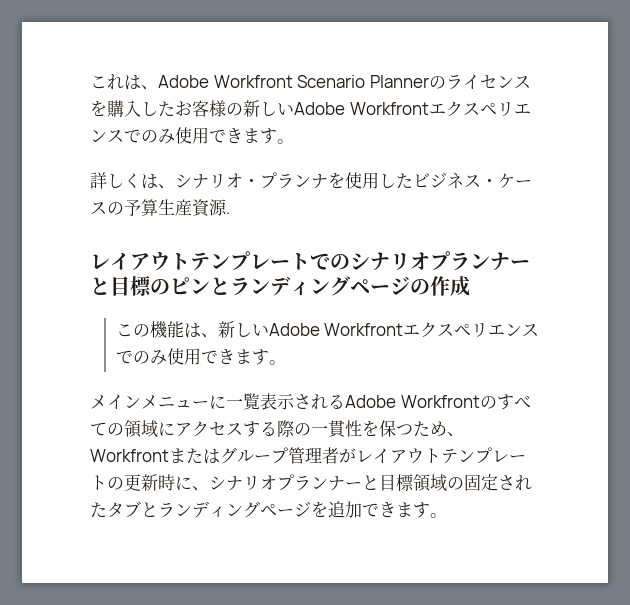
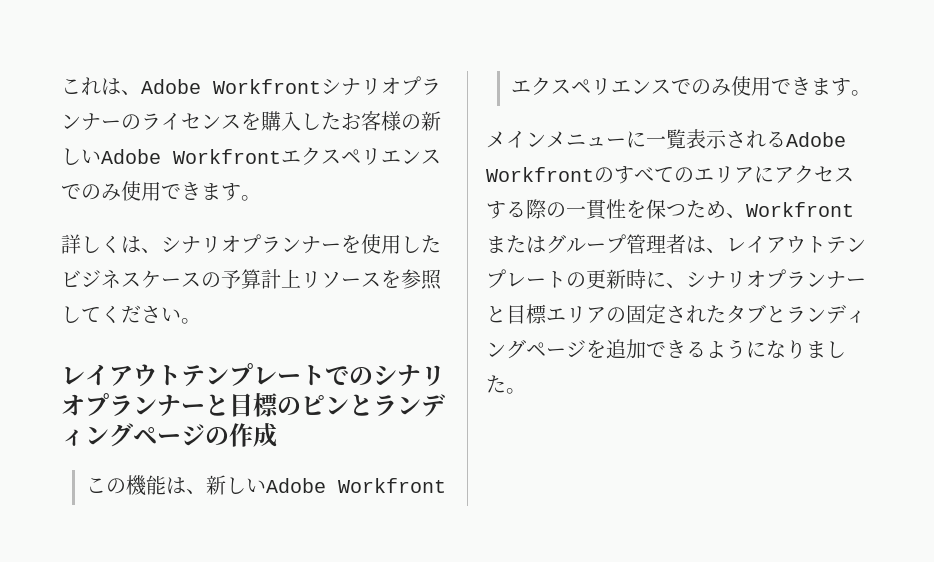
[297,75,429,88] Scenario Planner -> [321,76,441,96] [61,113,121,131] シナリオプランナー
[243,172,328,189] ・プランナ -> [241,234,341,254] プランナー
[481,178,498,187] ・ -> (141, 279) none
[158,199,230,217] 生産資源. -> [261,269,442,290] [61,305,201,324] 計上リソースを参照してください。
[124,420,158,438] 領域 -> [694,166,754,183] エリア
[339,448,356,463] が -> [686,236,726,253] は、
[413,474,447,492] 領域 -> [546,306,606,323] エリア
[396,502,430,518] ます -> [686,339,846,359] [486,375,506,393] るようになりました

